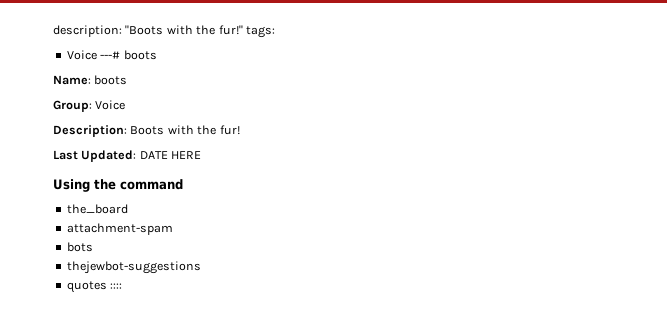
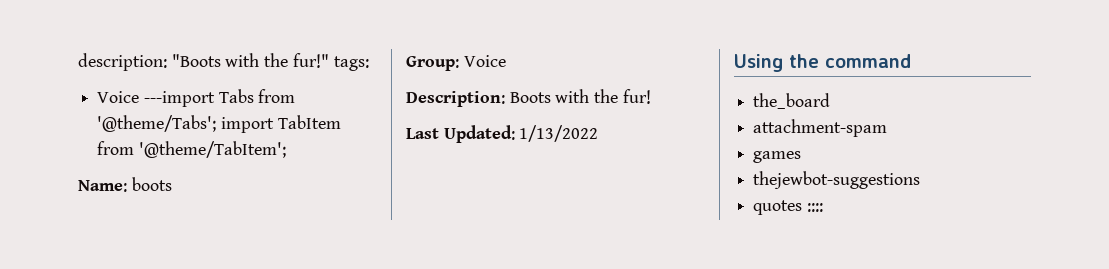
[100,50,157,60] ---# boots -> [143,89,296,107] [97,115,341,133] [97,141,286,158] ---import Tabs from '@theme/Tabs'; import TabItem from '@theme/TabItem';
[139,151,202,159] DATE HERE -> [519,125,599,142] 1/13/2022
[66,242,93,252] bots -> [753,151,802,163] games

